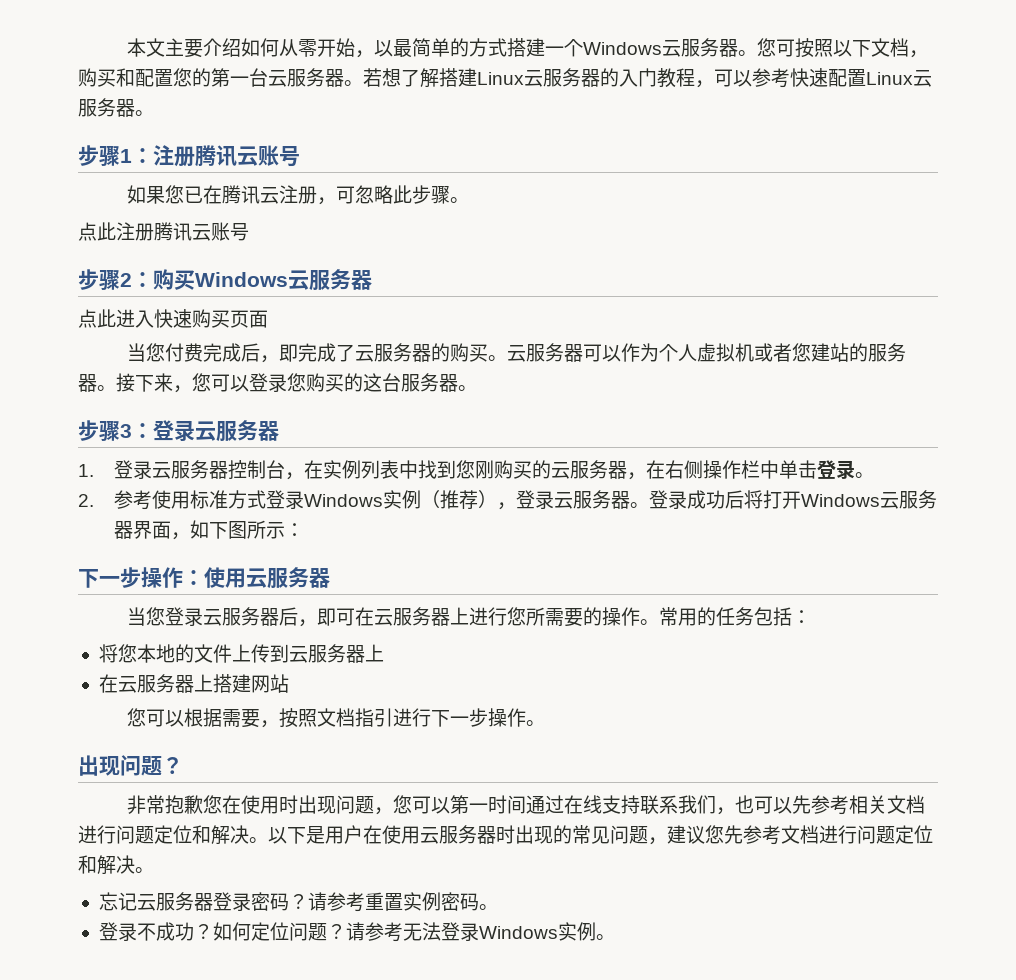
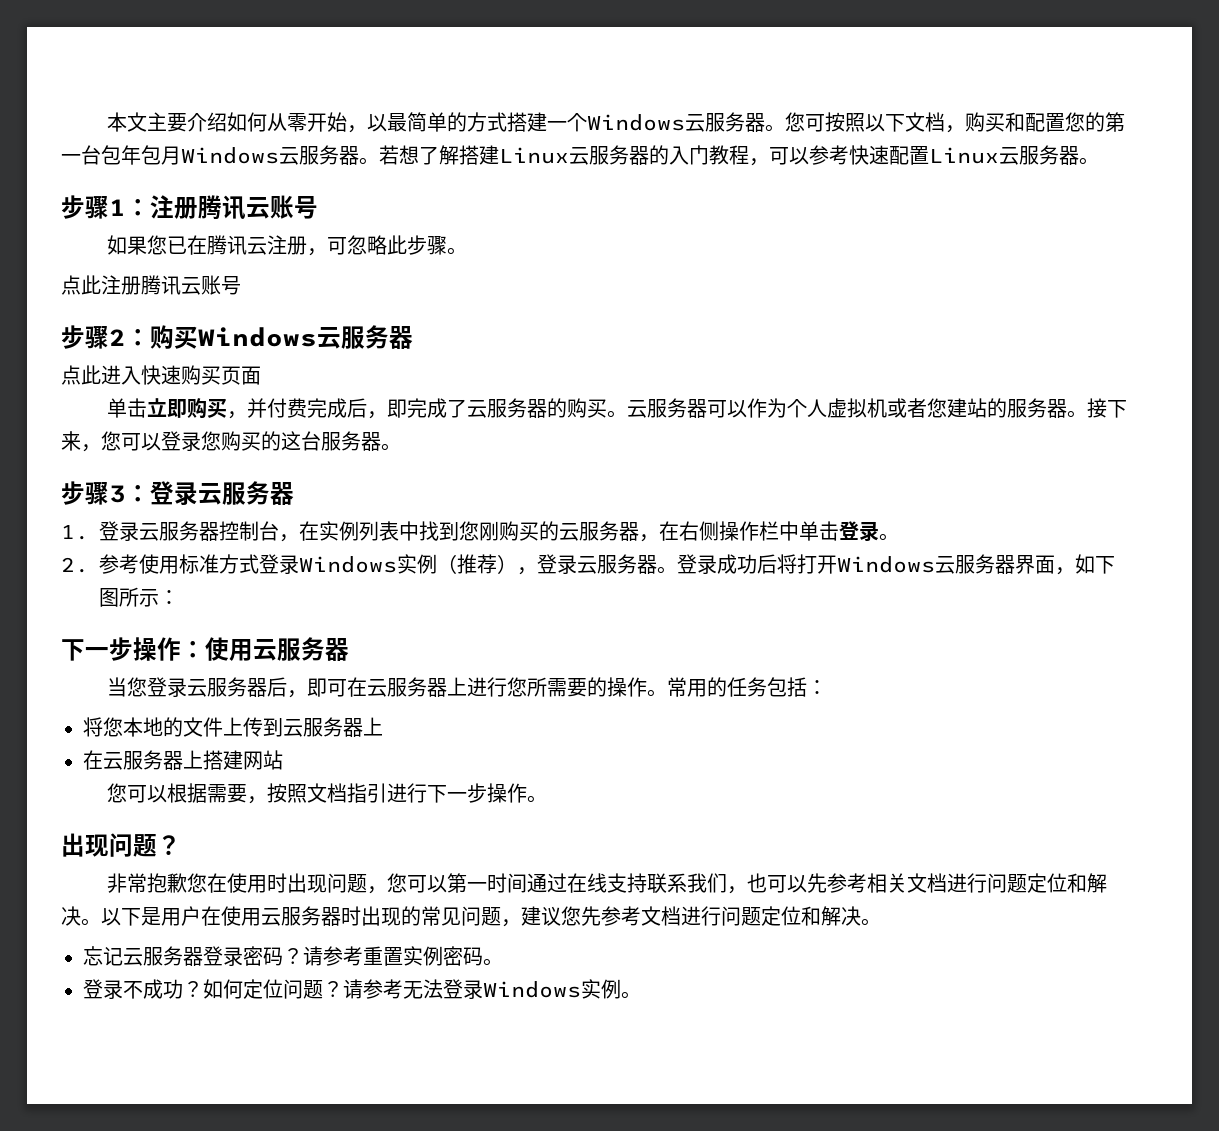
(268, 77) none -> [101,145,279,165] 包年包月Windows
[127,343,166,362] 当您 -> [106,398,267,419] 单击立即购买，并

